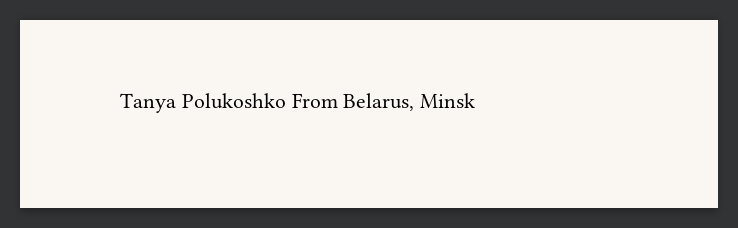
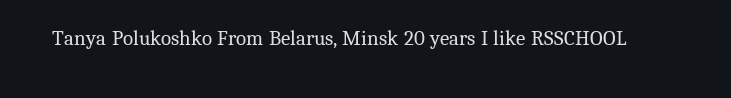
(476, 100) none -> [403,30,627,49] 20 years I like RSSCHOOL

